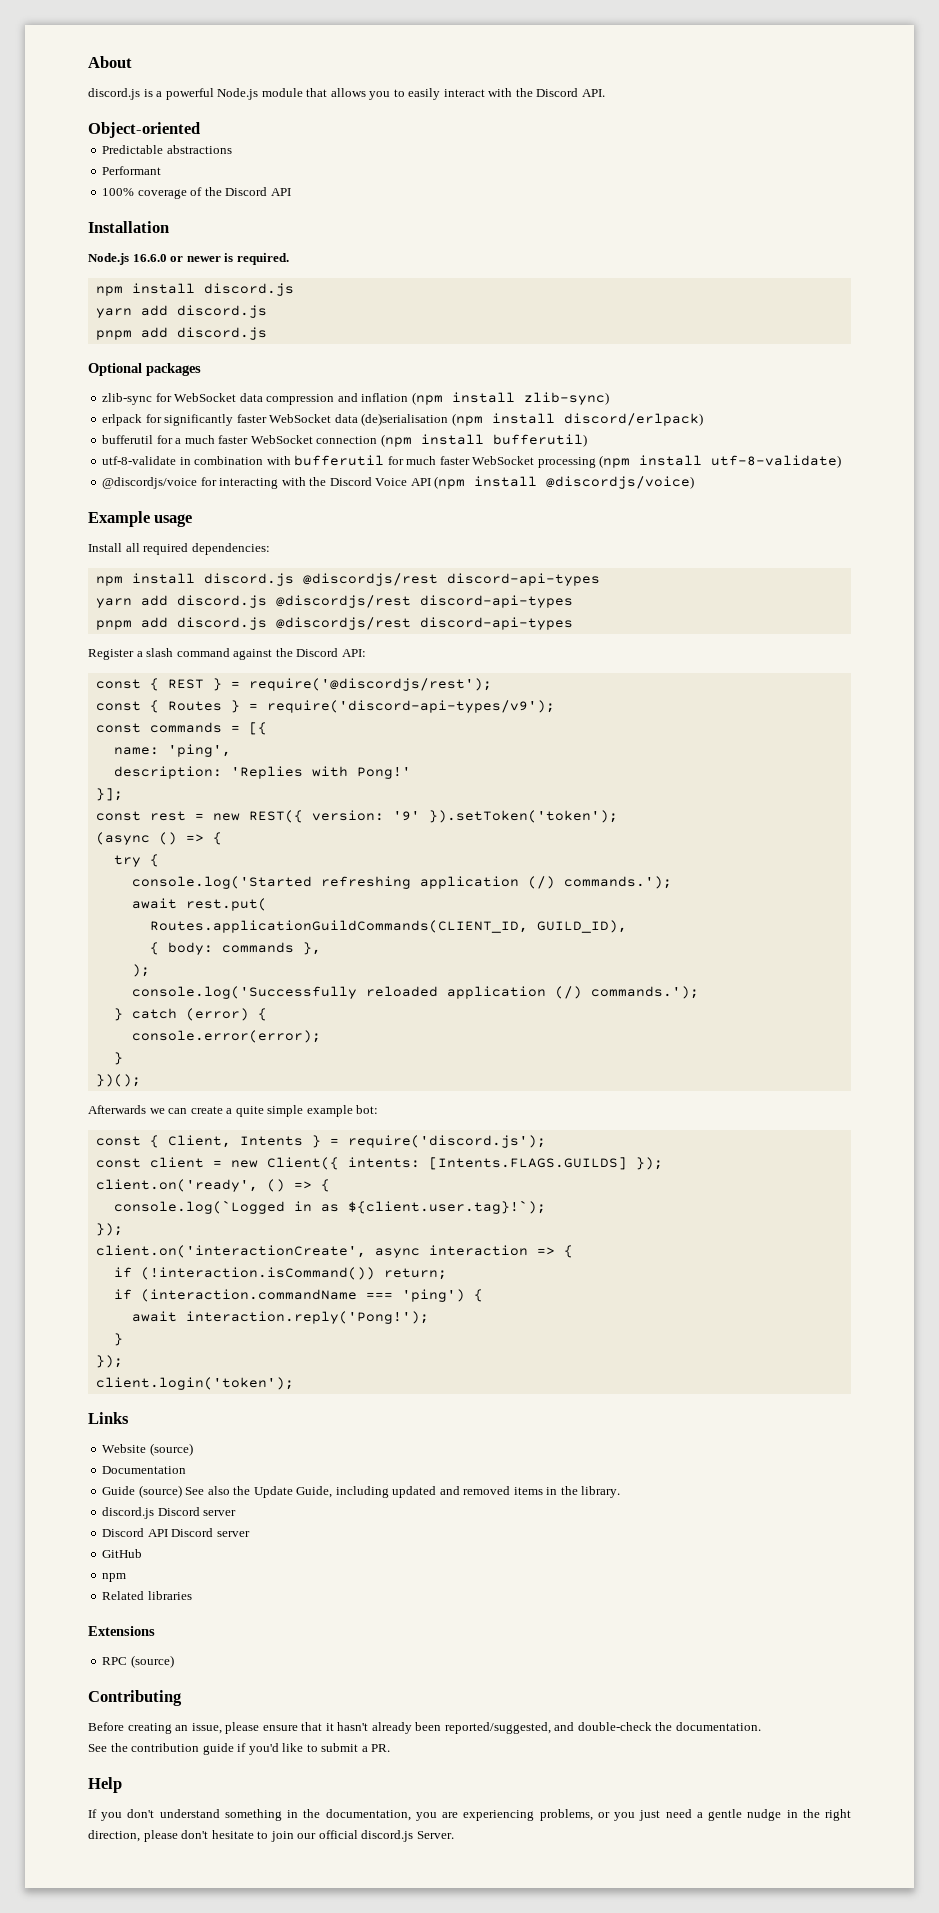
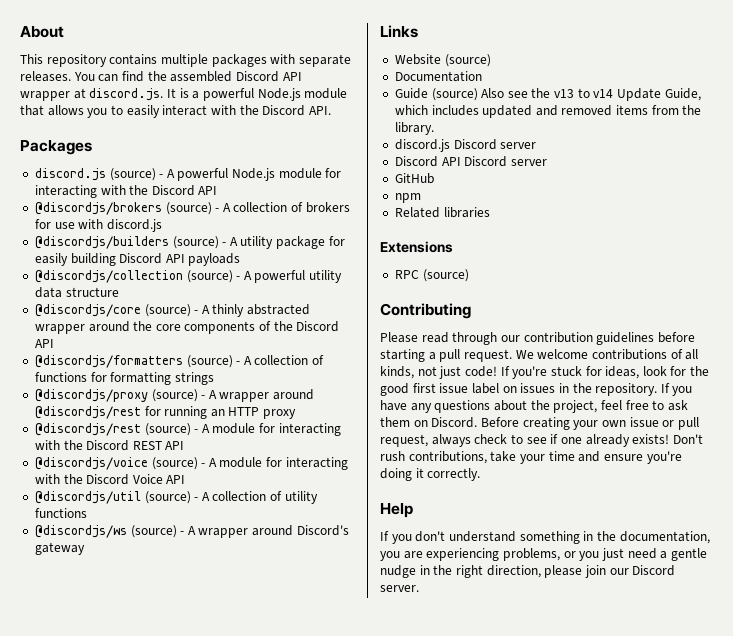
[88,88,140,100] discord.js -> [20,54,351,67] [20,71,302,82] [20,88,176,101] This repository contains multiple packages with separate releases. You can find the assembled Discord API wrapper at discord.js. It
[88,122,200,138] [102,145,232,154] [102,166,162,175] [102,187,291,199] [88,221,169,233] [88,253,289,265] [95,283,294,296] [95,305,267,318] [95,327,267,340] [88,363,201,376] [102,392,609,405] [102,413,703,426] [102,434,587,447] [102,455,842,468] [102,477,198,489] Object-oriented // Predictable abstractions // Performant // 100% coverage of the Discord API // Installation // Node.js 16.6.0 or newer is required. // npm install discord.js // yarn add discord.js // pnpm add discord.js // Optional packages // zlib-sync for WebSocket data compression and inflation (npm install zlib-sync) // erlpack for significantly faster WebSocket data (de)serialisation (npm install discord/erlpack) // bufferutil for a much faster WebSocket connection (npm install bufferutil) // utf-8-validate in combination with bufferutil for much faster WebSocket processing (npm install utf-8-validate) // @discordjs/voice -> [20,140,92,155] [34,168,342,181] [34,185,218,198] [34,202,350,215] [34,219,162,232] [34,236,345,249] [34,253,241,266] [34,270,343,283] [34,287,119,298] [34,304,311,317] [34,321,340,334] [34,339,54,348] [34,355,325,368] [34,372,214,385] [34,389,315,402] [34,406,297,419] [34,423,341,436] [34,440,185,451] [34,457,263,470] Packages // discord.js (source) - A powerful Node.js module for interacting with the Discord API // @discordjs/brokers (source) - A collection of brokers for use with discord.js // @discordjs/builders (source) - A utility package for easily building Discord API payloads // @discordjs/collection (source) - A powerful utility data structure // @discordjs/core (source) - A thinly abstracted wrapper around the core components of the Discord API // @discordjs/formatters (source) - A collection of functions for formatting strings // @discordjs/proxy (source) - A wrapper around @discordjs/rest for running an HTTP proxy // @discordjs/rest (source) - A module for interacting with the Discord REST API // @discordjs/voice (source) - A module
[434,476,695,489] [88,511,193,527] [88,543,270,555] [95,573,600,586] [95,595,573,608] [95,617,573,630] [88,648,366,660] [95,678,492,691] [95,700,555,713] [95,722,267,735] [113,744,231,757] [113,766,411,779] [95,788,123,801] [95,810,618,823] [95,832,222,845] [113,854,159,867] [131,876,672,889] [131,898,267,911] [149,920,627,933] [149,942,321,955] [131,964,150,977] [131,986,699,999] [113,1008,267,1021] [131,1030,321,1043] [113,1052,123,1065] [95,1074,141,1087] [88,1105,379,1117] [95,1135,546,1148] [95,1157,663,1170] [95,1179,330,1192] [113,1200,546,1214] [95,1223,123,1236] [95,1245,573,1258] [113,1267,447,1280] [113,1289,483,1302] [131,1311,429,1324] [113,1333,123,1346] [95,1355,123,1368] [95,1377,294,1390] (npm install @discordjs/voice) // Example usage // Install all required dependencies: // npm install discord.js @discordjs/rest discord-api-types // yarn add discord.js @discordjs/rest discord-api-types // pnpm add discord.js @discordjs/rest discord-api-types // Register a slash command against the Discord API: // const { REST } = require('@discordjs/rest'); // const { Routes } = require('discord-api-types/v9'); // const commands = [{ // name: 'ping', // description: 'Replies with Pong!' // }]; // const rest = new REST({ version: '9' }).setToken('token'); // (async () => { // try { // console.log('Started refreshing application (/) commands.'); // await rest.put( // Routes.applicationGuildCommands(CLIENT_ID, GUILD_ID), // { body: commands }, // ); // console.log('Successfully reloaded application (/) commands.'); // } catch (error) { // console.error(error); // } // })(); // Afterwards we can create a quite simple example bot: // const { Client, Intents } = require('discord.js'); // const client = new Client({ intents: [Intents.FLAGS.GUILDS] }); // client.on('ready', () => { // console.log(`Logged in as ${client.user.tag}!`); // }); // client.on('interactionCreate', async interaction => { // if (!interaction.isCommand()) return; // if (interaction.commandName === 'ping') { // await interaction.reply('Pong!'); // } // }); // client.login('token'); -> [34,491,318,504] [34,508,87,518] [34,525,349,538] [34,542,85,555] // @discordjs/util (source) - A collection of utility functions // @discordjs/ws (source) - A wrapper around Discord's gateway
[185,1486,389,1498] See also the Update Guide, including -> [481,88,701,101] [394,105,479,116] Also see the v13 to v14 Update Guide, which includes
[546,1487,558,1495] in -> [651,105,679,115] from
[88,1722,761,1734] [88,1743,391,1755] Before creating an issue, please ensure that it hasn't already been reported/suggested, and double-check the documentation. // See the contribution guide if you'd like to submit a PR. -> [380,332,695,345] [380,349,699,362] [380,366,710,379] [380,383,693,396] [380,400,688,413] [380,417,699,430] [380,434,703,447] [380,451,682,464] [380,468,481,481] Please read through our contribution guidelines before starting a pull request. We welcome contributions of all kinds, not just code! If you're stuck for ideas, look for the good first issue label on issues in the repository. If you have any questions about the project, feel free to ask them on Discord. Before creating your own issue or pull request, always check to see if one already exists! Don't rush contributions, take your time and ensure you're doing it correctly.
[181,1830,454,1842] don't hesitate to join our official discord.js Server. -> [584,565,676,578] [380,585,419,592] join our Discord server.

